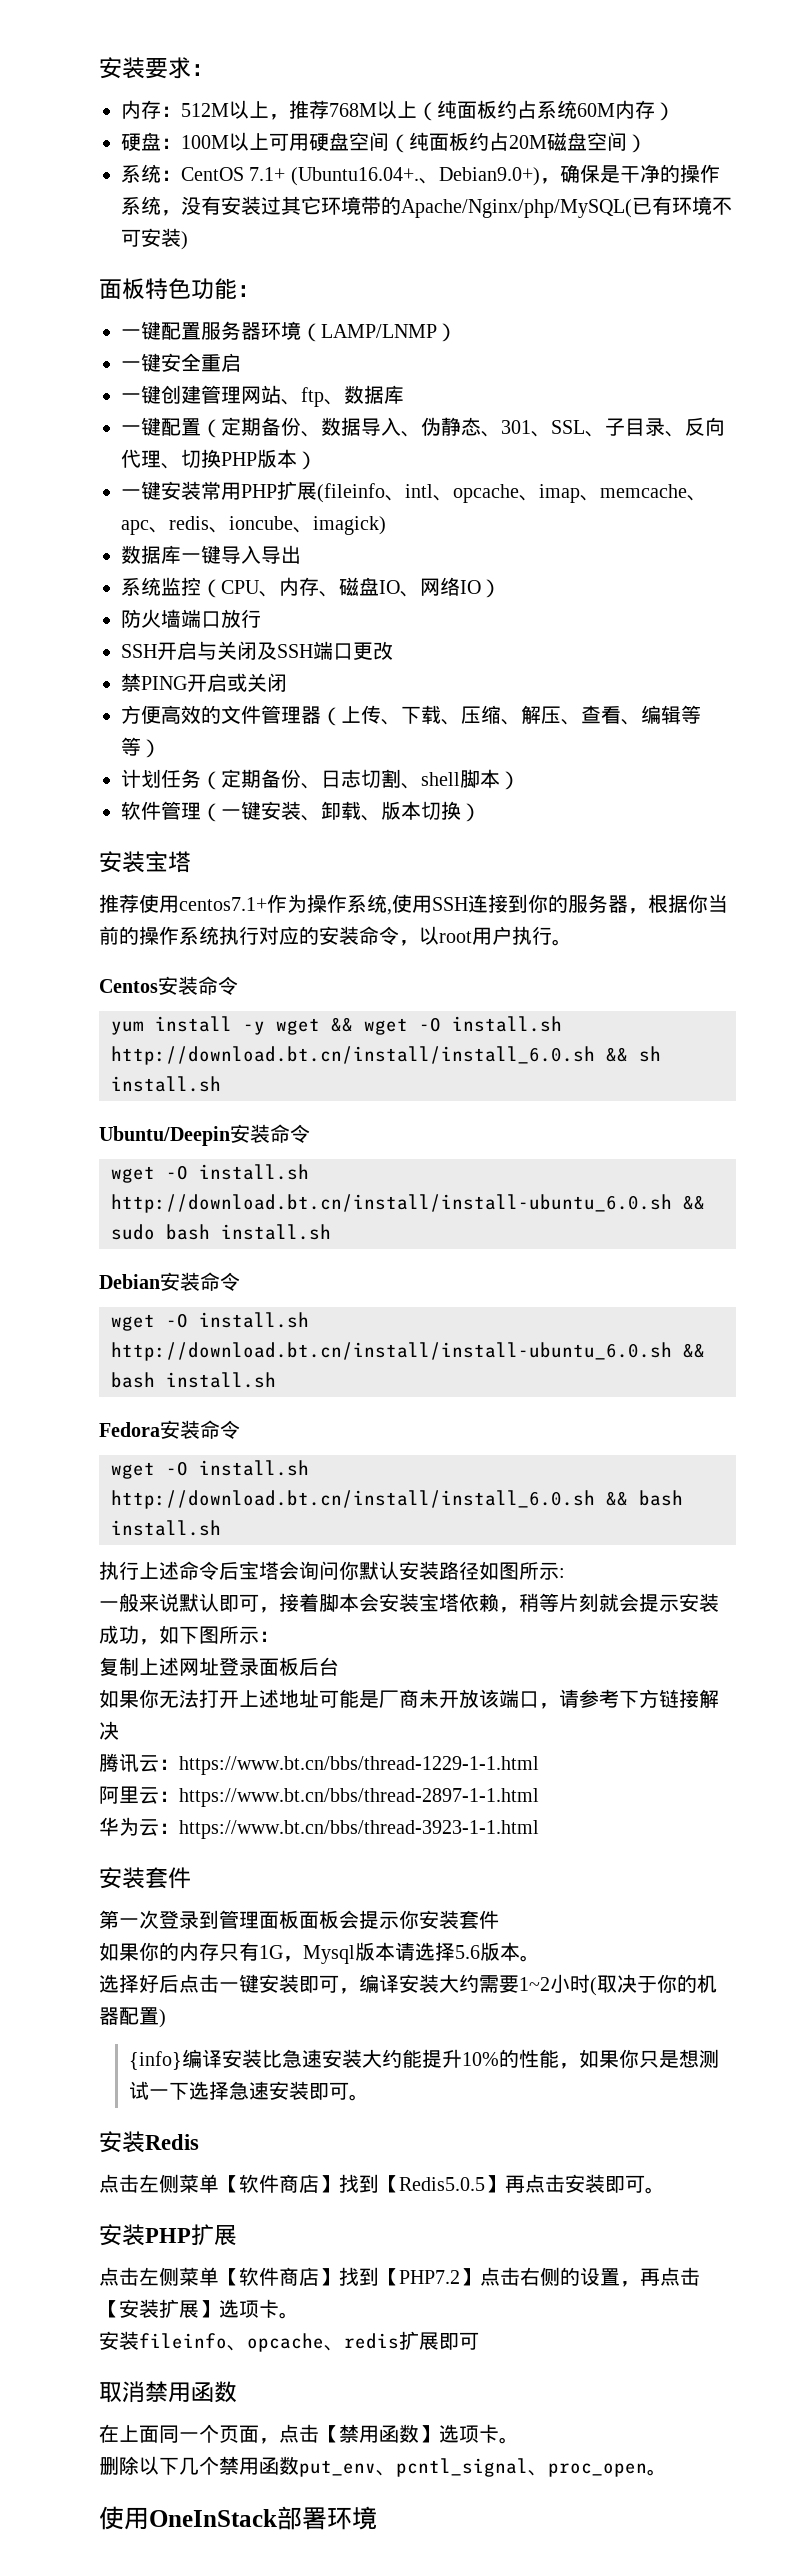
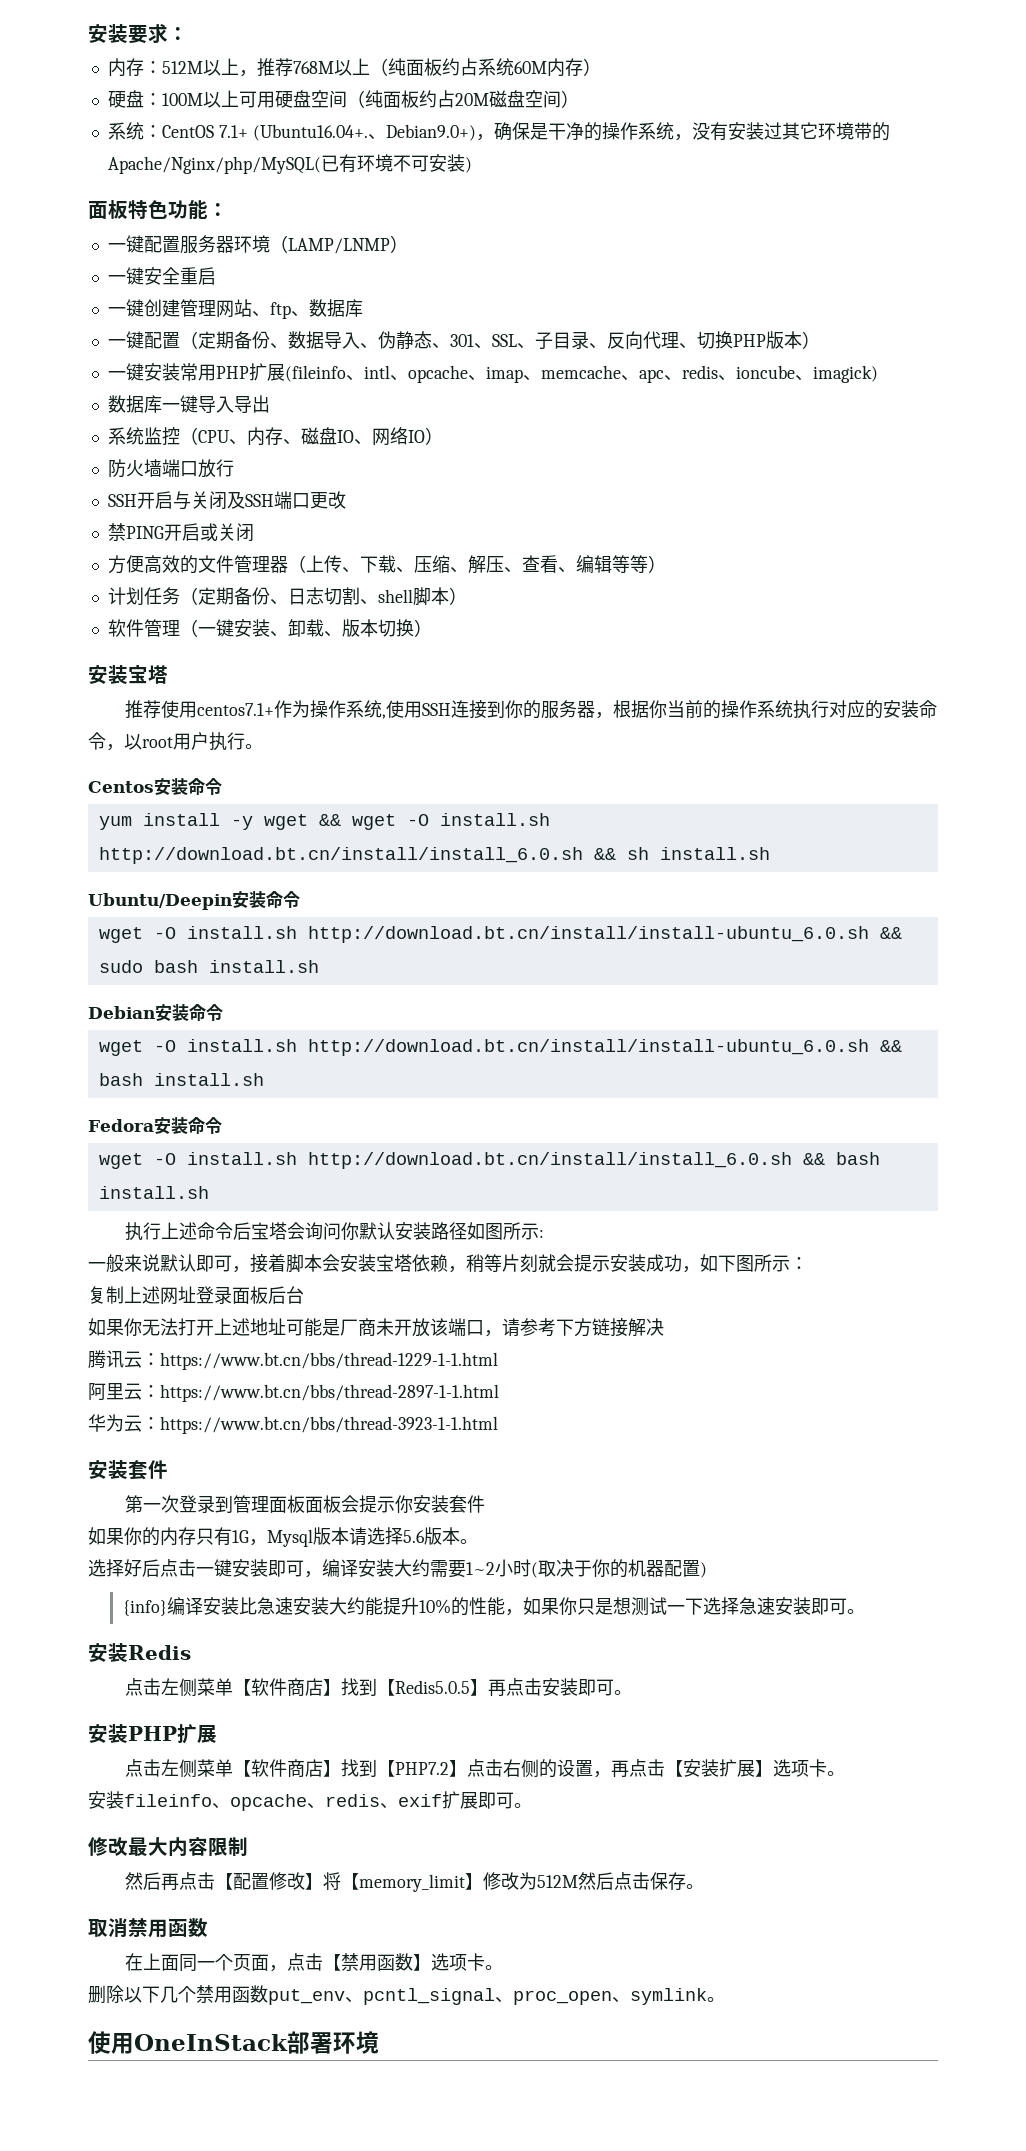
(399, 2341) none -> [380,1794,442,1809] 、exif
(479, 2341) none -> [514,1803,532,1808] [88,1837,248,1857] [124,1872,704,1892] 。 // 修改最大内容限制 // 然后再点击【配置修改】将【memory_limit】修改为512M然后点击保存。
(647, 2470) none -> [612,1988,707,2005] 、symlink

